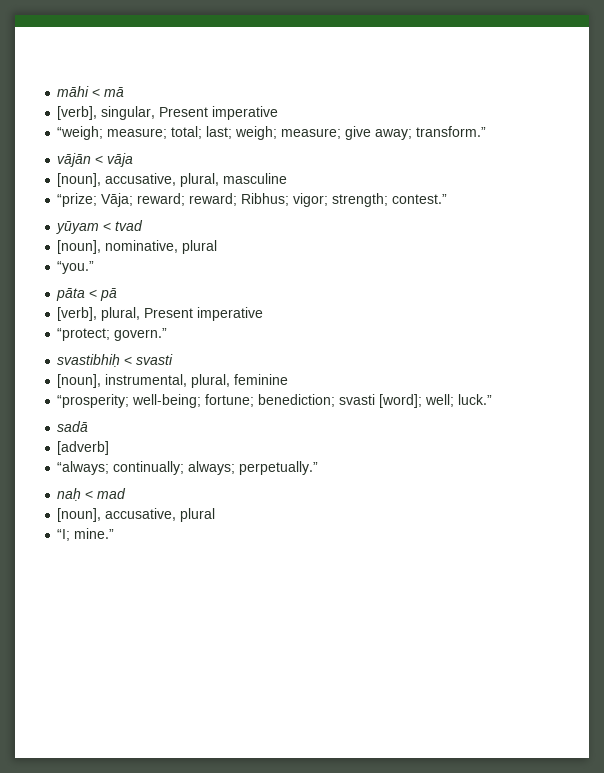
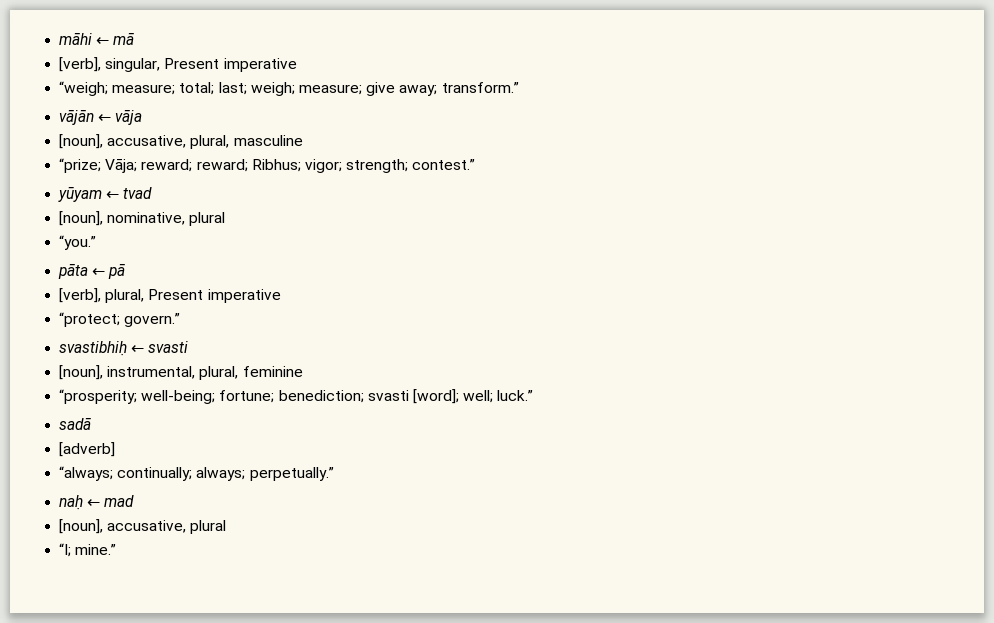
[92,88,101,97] < -> [96,37,110,45] ←
[95,155,104,164] < -> [98,114,112,122] ←
[103,222,112,231] < -> [106,191,120,199] ←
[89,289,98,298] < -> [92,268,106,276] ←
[124,356,133,365] < -> [131,345,145,353] ←
[85,490,94,499] < -> [87,499,101,507] ←

